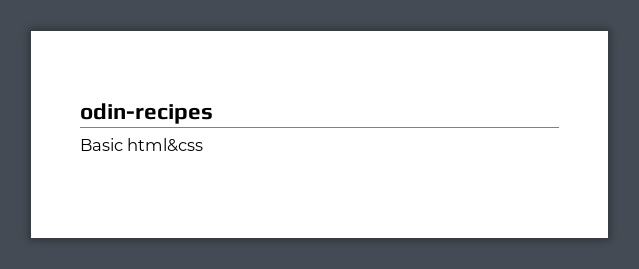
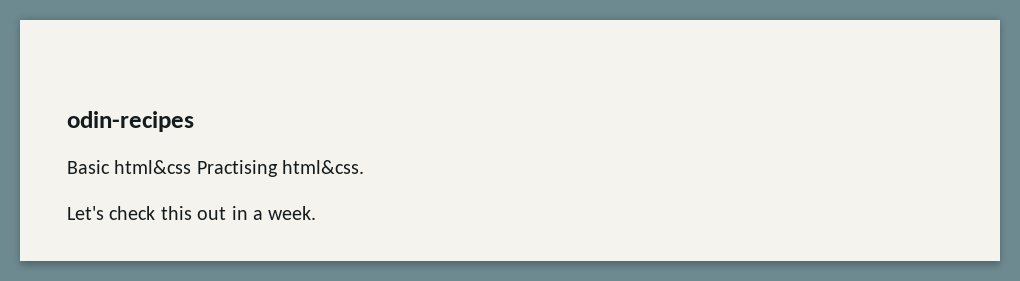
(204, 145) none -> [196,160,365,177] [67,206,317,220] Practising html&css. // Let's check this out in a week.

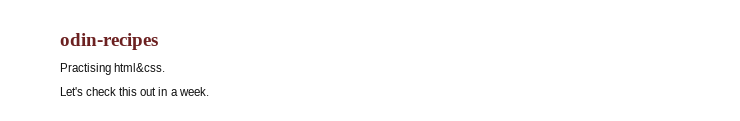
[67,160,192,174] Basic html&css -> (158, 41) none

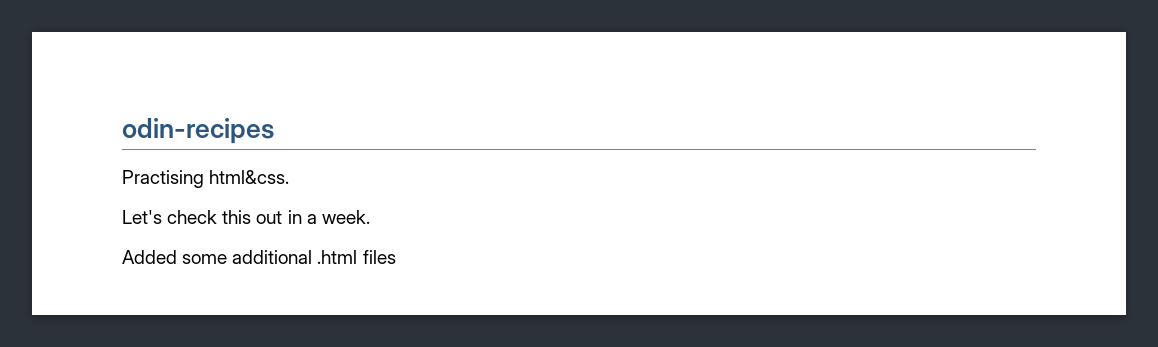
(209, 91) none -> [122,250,396,264] // Added some additional .html files

